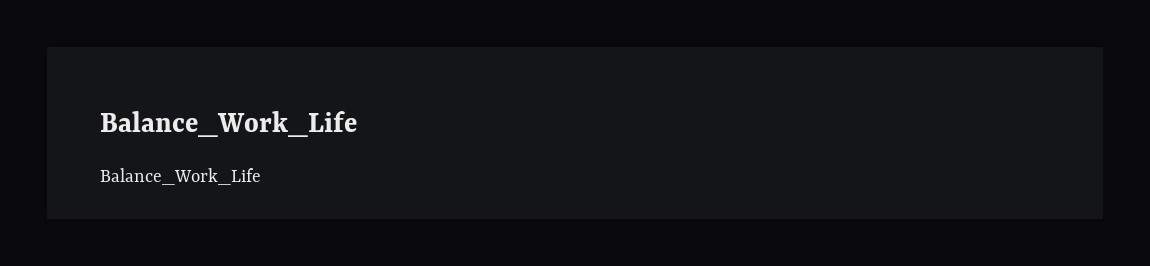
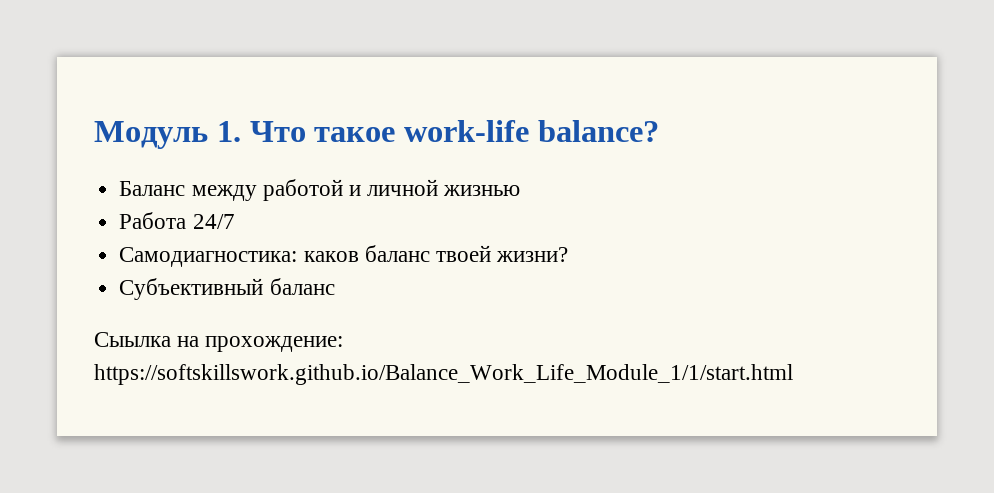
[100,111,357,137] [100,168,261,185] Balance_Work_Life // Balance_Work_Life -> [94,120,659,149] [119,179,521,201] [119,212,235,229] [119,245,569,267] [119,278,335,300] [94,332,344,352] [94,364,793,385] Модуль 1. Что такое work-life balance? // Баланс между работой и личной жизнью // Работа 24/7 // Самодиагностика: каков баланс твоей жизни? // Субъективный баланс // Сыылка на прохождение: https://softskillswork.github.io/Balance_Work_Life_Module_1/1/start.html

